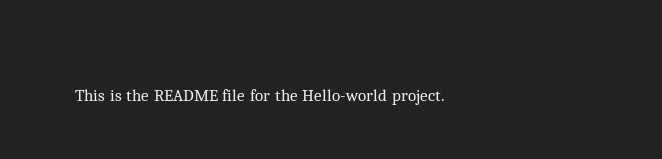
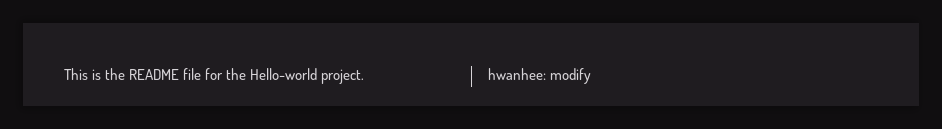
(445, 97) none -> [488,68,592,84] // hwanhee: modify

